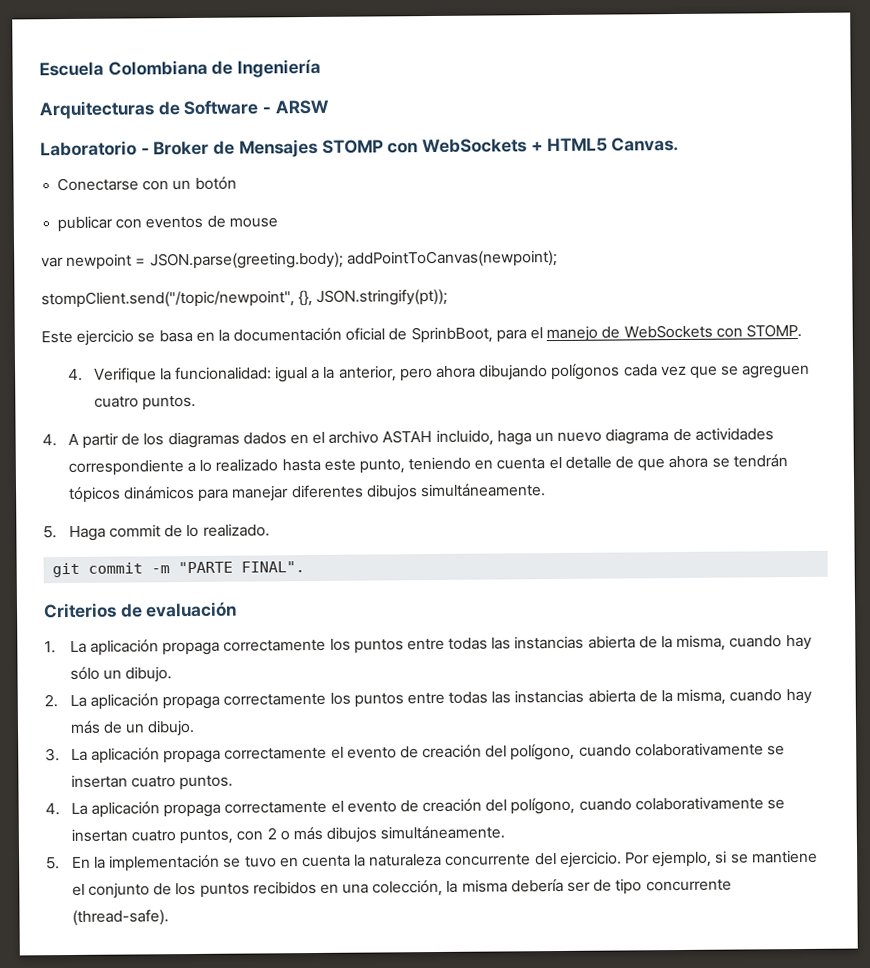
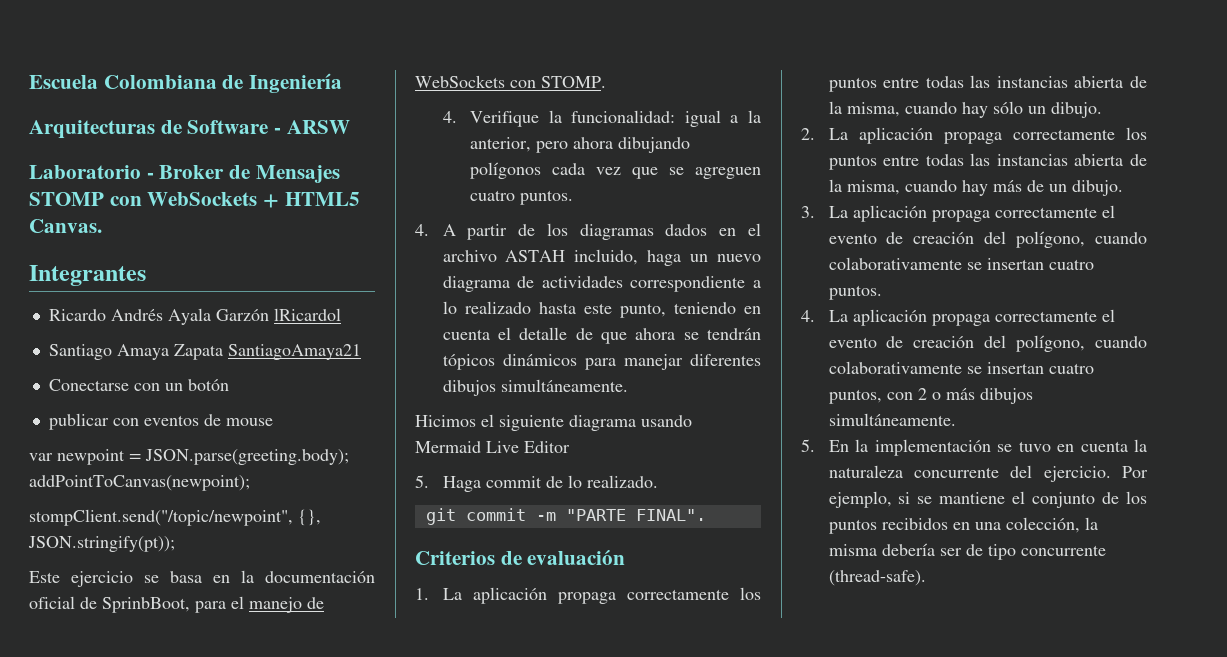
(680, 144) none -> [29,265,146,286] [48,308,341,325] [48,344,361,360] // Integrantes // Ricardo Andrés Ayala Garzón lRicardol // Santiago Amaya Zapata SantiagoAmaya21
(546, 490) none -> [415,414,692,431] [415,441,570,453] // Hicimos el siguiente diagrama usando Mermaid Live Editor

